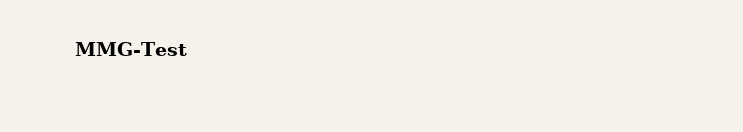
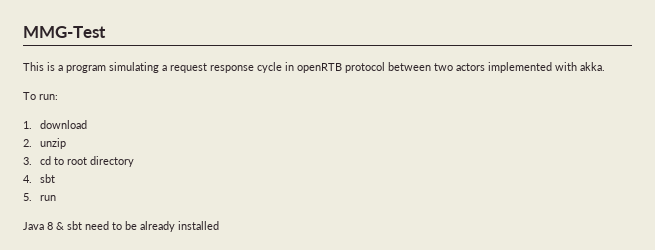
(187, 49) none -> [23,62,605,73] [23,92,58,100] [23,120,87,129] [23,138,66,149] [23,156,134,167] [23,174,55,183] [23,193,56,201] [23,221,219,232] // This is a program simulating a request response cycle in openRTB protocol between two actors implemented with akka. // To run: // 1. download // 2. unzip // 3. cd to root directory // 4. sbt // 5. run // Java 8 & sbt need to be already installed

